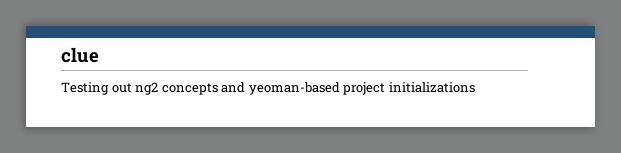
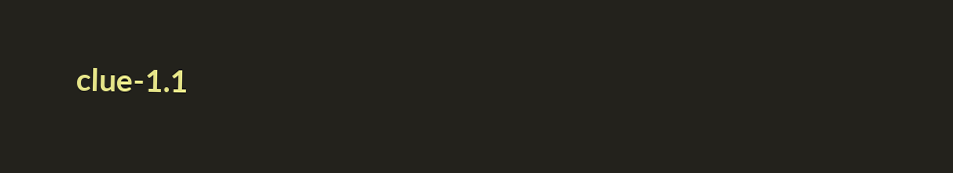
[61,47,99,63] [61,82,475,95] clue // Testing out ng2 concepts and yeoman-based project initializations -> [75,67,189,93] clue-1.1

